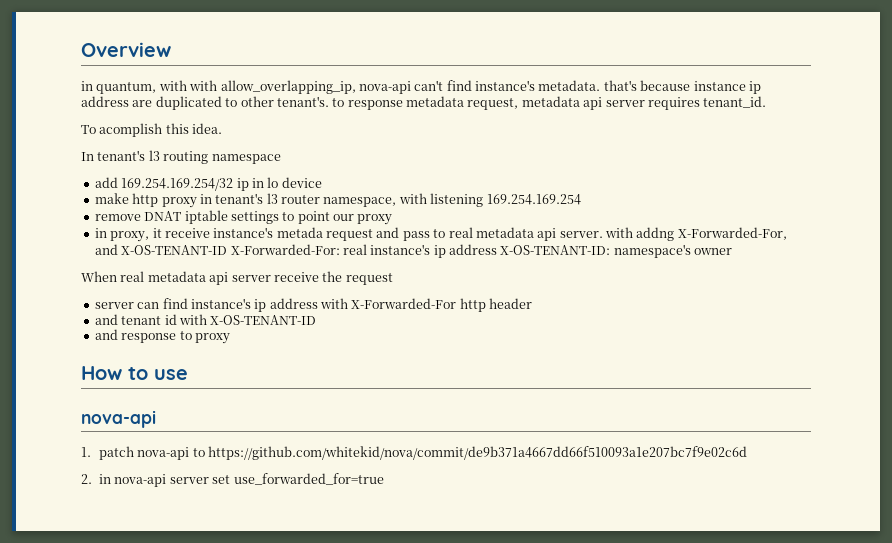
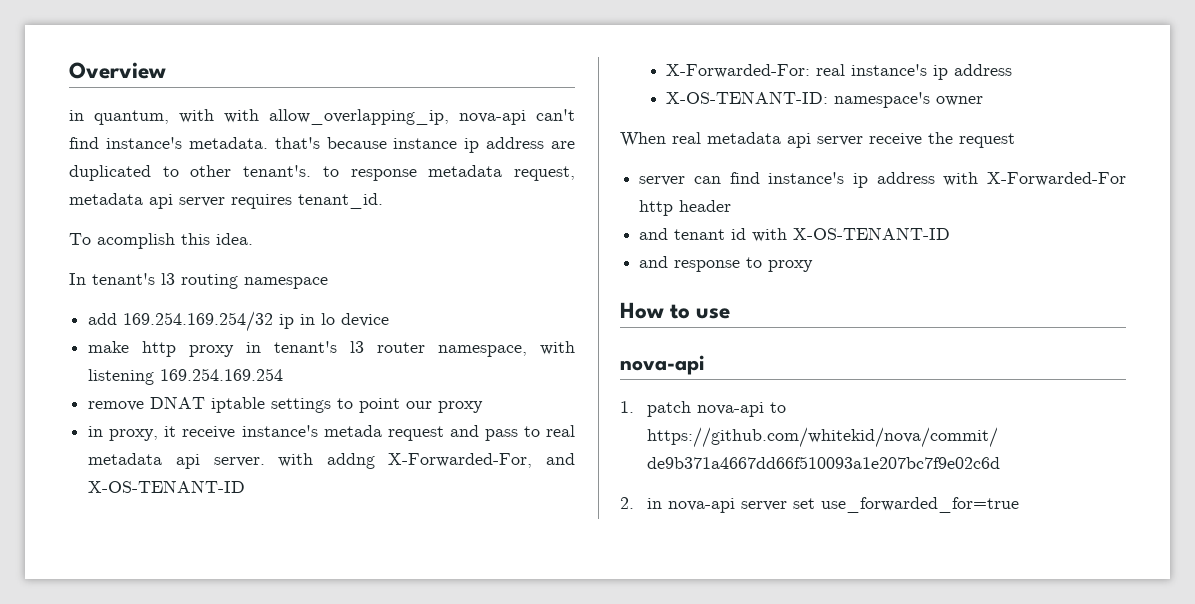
(228, 250) none -> (246, 486) //
(497, 249) none -> (1013, 70) //

